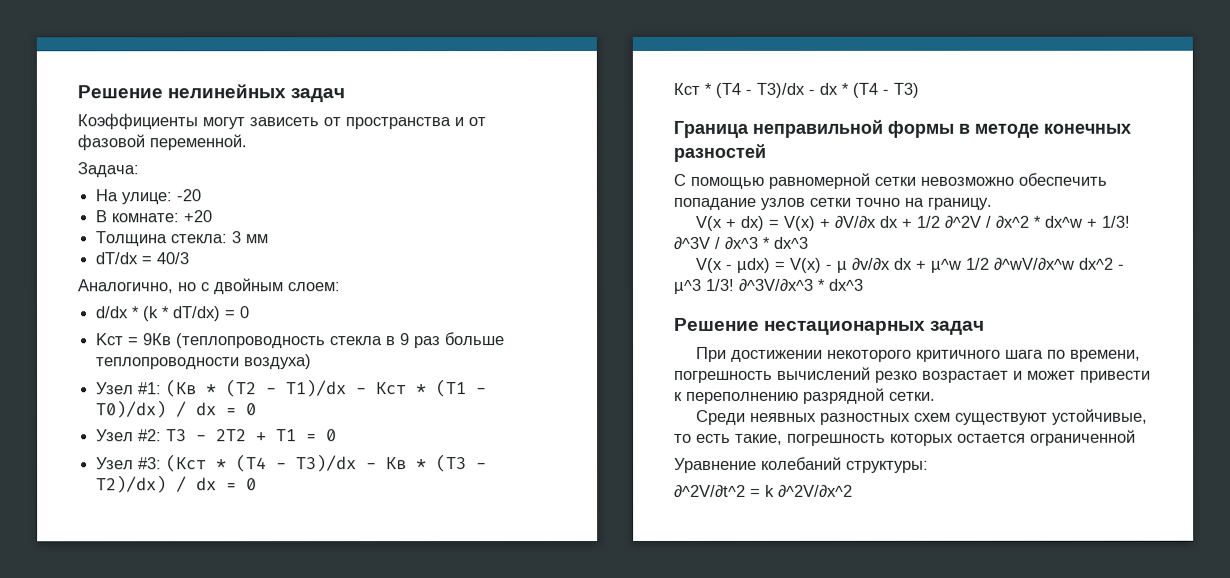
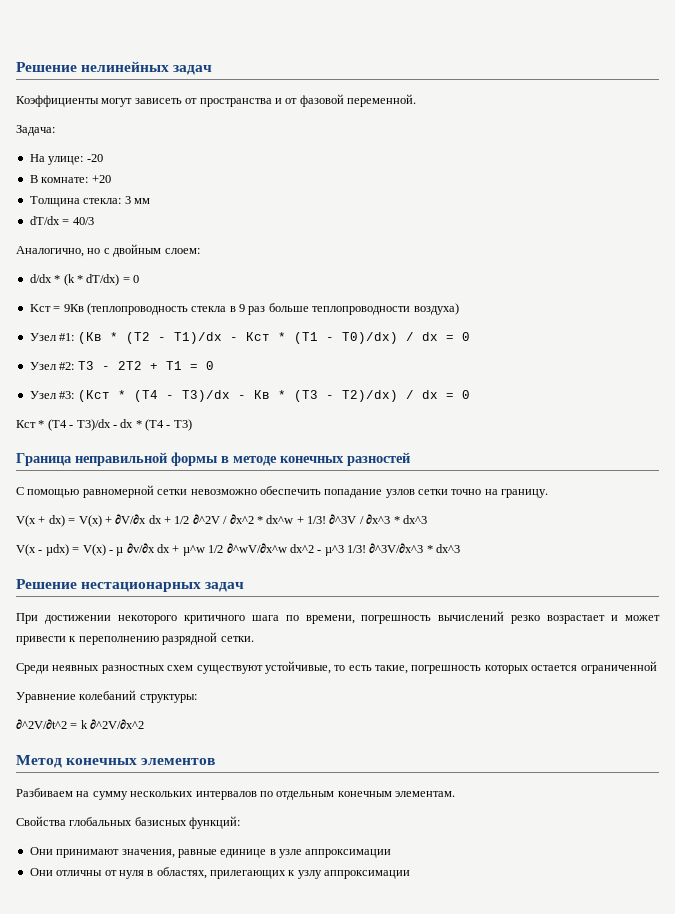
(853, 491) none -> [16,755,216,768] [16,788,455,800] [16,816,241,829] [29,847,392,858] [29,867,411,879] // Метод конечных элементов // Разбиваем на сумму нескольких интервалов по отдельным конечным элементам. // Свойства глобальных базисных функций: // Они принимают значения, равные единице в узле аппроксимации // Они отличны от нуля в областях, прилегающих к узлу аппроксимации

